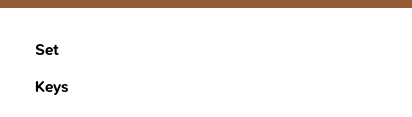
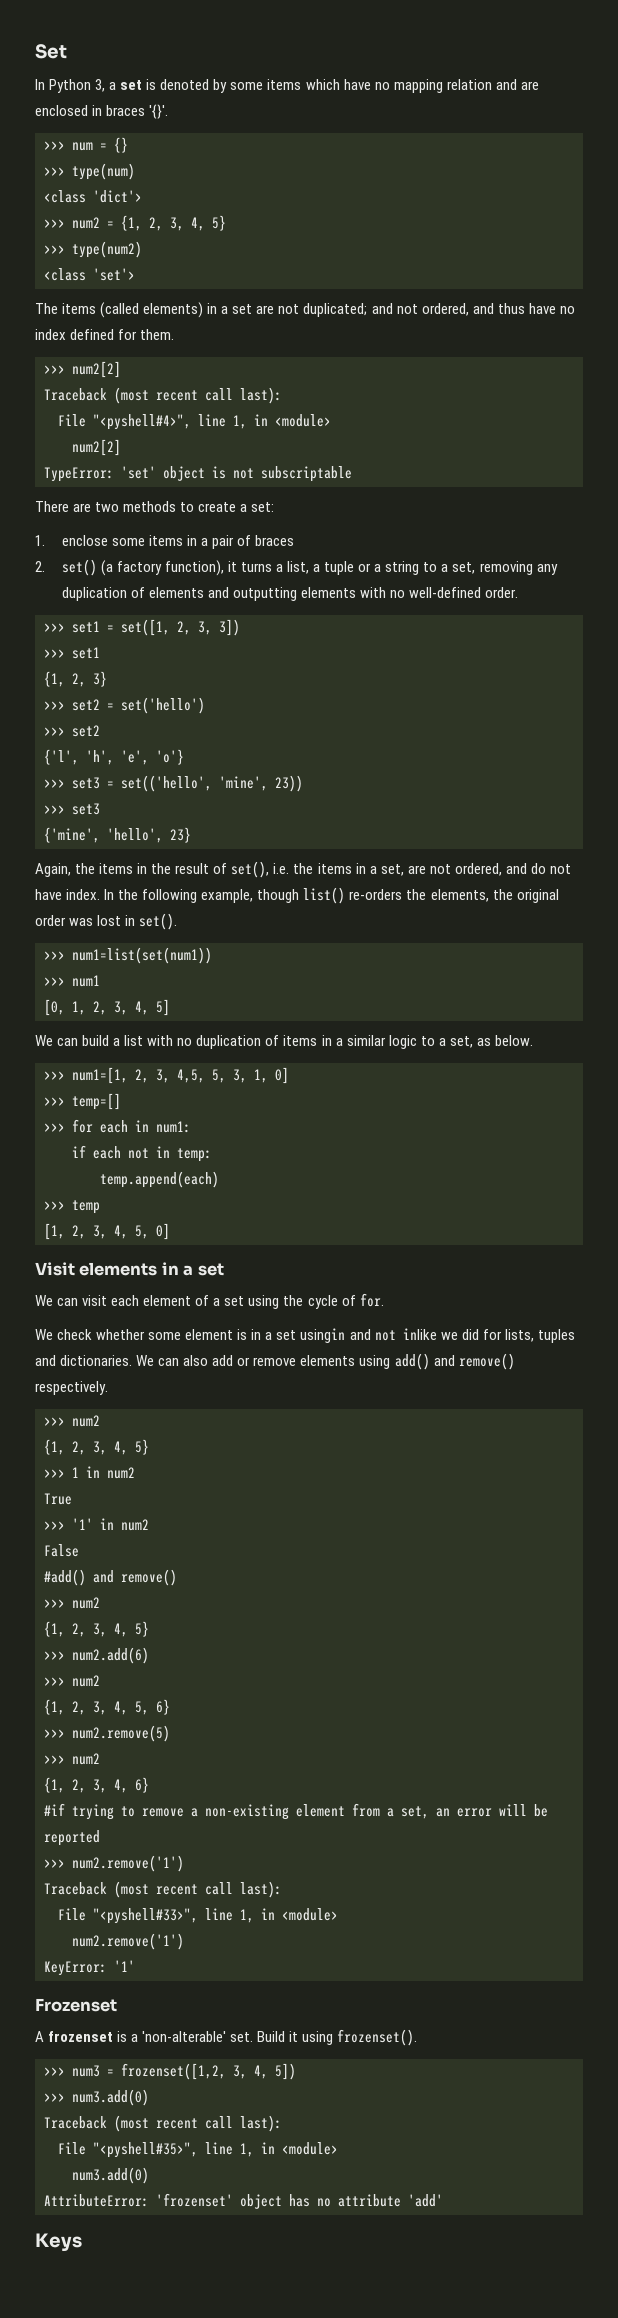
(59, 50) none -> [35,79,539,93] [35,104,169,119] [44,137,128,153] [44,163,135,180] [44,190,142,203] [44,215,226,231] [44,241,142,258] [44,268,135,281] [35,302,575,318] [35,329,175,340] [44,361,121,378] [44,387,282,404] [58,414,331,430] [72,439,121,456] [44,466,352,482] [35,501,275,512] [35,535,295,549] [35,559,558,576] [61,587,519,601] [44,619,240,636] [44,647,100,659] [44,671,107,687] [44,697,205,714] [44,725,100,737] [44,749,184,765] [44,775,303,792] [44,803,100,815] [44,827,191,843] [35,861,571,878] [35,887,559,904] [35,913,178,930] [44,947,212,964] [44,975,100,987] [44,999,170,1016] [35,1035,533,1049] [44,1067,289,1084] [44,1093,121,1110] [44,1119,191,1133] [72,1145,212,1162] [100,1171,219,1188] [44,1200,100,1214] [44,1223,170,1240] [35,1262,224,1276] [35,1293,384,1309] [35,1328,575,1343] [35,1353,515,1370] [35,1381,108,1395] [44,1415,100,1427] [44,1439,149,1455] [44,1466,135,1479] [44,1493,72,1505] [44,1518,149,1531] [44,1544,79,1557] [44,1569,177,1586] [44,1597,100,1609] [44,1621,149,1637] [44,1647,149,1664] [44,1675,100,1687] [44,1699,170,1715] [44,1725,170,1742] [44,1753,100,1765] [44,1777,149,1793] [44,1803,548,1820] [44,1830,100,1846] [44,1855,184,1872] [44,1881,282,1898] [58,1908,338,1924] [72,1933,184,1950] [44,1960,135,1976] [35,1998,117,2012] [35,2029,418,2046] [44,2063,296,2080] [44,2089,149,2106] [44,2115,282,2132] [58,2142,338,2158] [72,2167,149,2184] [44,2193,443,2209] // In Python 3, a set is denoted by some items which have no mapping relation and are enclosed in braces '{}'. // >>> num = {} // >>> type(num) // <class 'dict'> // >>> num2 = {1, 2, 3, 4, 5} // >>> type(num2) // <class 'set'> // The items (called elements) in a set are not duplicated; and not ordered, and thus have no index defined for them. // >>> num2[2] // Traceback (most recent call last): // File "<pyshell#4>", line 1, in <module> // num2[2] // TypeError: 'set' object is not subscriptable // There are two methods to create a set: // 1. enclose some items in a pair of braces // 2. set() (a factory function), it turns a list, a tuple or a string to a set, removing any duplication of elements and outputting elements with no well-defined order. // >>> set1 = set([1, 2, 3, 3]) // >>> set1 // {1, 2, 3} // >>> set2 = set('hello') // >>> set2 // {'l', 'h', 'e', 'o'} // >>> set3 = set(('hello', 'mine', 23)) // >>> set3 // {'mine', 'hello', 23} // Again, the items in the result of set(), i.e. the items in a set, are not ordered, and do not have index. In the following example, though list() re-orders the elements, the original order was lost in set(). // >>> num1=list(set(num1)) // >>> num1 // [0, 1, 2, 3, 4, 5] // We can build a list with no duplication of items in a similar logic to a set, as below. // >>> num1=[1, 2, 3, 4,5, 5, 3, 1, 0] // >>> temp=[] // >>> for each in num1: // if each not in temp: // temp.append(each) // >>> temp // [1, 2, 3, 4, 5, 0] // Visit elements in a set // We can visit each element of a set using the cycle of for. // We check whether some element is in a set usingin and not inlike we did for lists, tuples and dictionaries. We can also add or remove elements using add() and remove() respectively. // >>> num2 // {1, 2, 3, 4, 5} // >>> 1 in num2 // True // >>> '1' in num2 // False // #add() and remove() // >>> num2 // {1, 2, 3, 4, 5} // >>> num2.add(6) // >>> num2 // {1, 2, 3, 4, 5, 6} // >>> num2.remove(5) // >>> num2 // {1, 2, 3, 4, 6} // #if trying to remove a non-existing element from a set, an error will be reported // >>> num2.remove('1') // Traceback (most recent call last): // File "<pyshell#33>", line 1, in <module> // num2.remove('1') // KeyError: '1' // Frozenset // A frozenset is a 'non-alterable' set. Build it using frozenset(). // >>> num3 = frozenset([1,2, 3, 4, 5]) // >>> num3.add(0) // Traceback (most recent call last): // File "<pyshell#35>", line 1, in <module> // num3.add(0) // AttributeError: 'frozenset' object has no attribute 'add'

